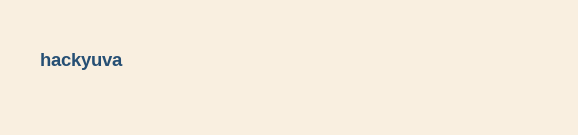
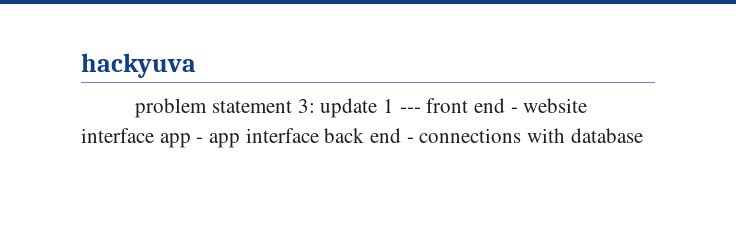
(123, 61) none -> [135,98,588,118] [81,128,643,148] // problem statement 3: update 1 --- front end - website interface app - app interface back end - connections with database

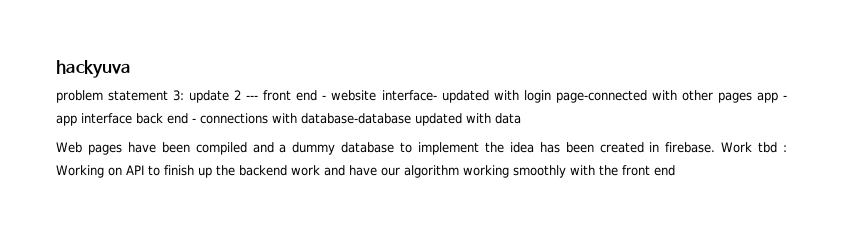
[382,99,394,113] 1 -> [234,90,242,100] 2
[81,128,154,143] interface -> [381,90,752,103] interface- updated with login page-connected with other pages
[570,128,643,143] database -> [301,113,521,126] [56,142,787,155] [56,165,675,178] database-database updated with data // Web pages have been compiled and a dummy database to implement the idea has been created in firebase. Work tbd : Working on API to finish up the backend work and have our algorithm working smoothly with the front end

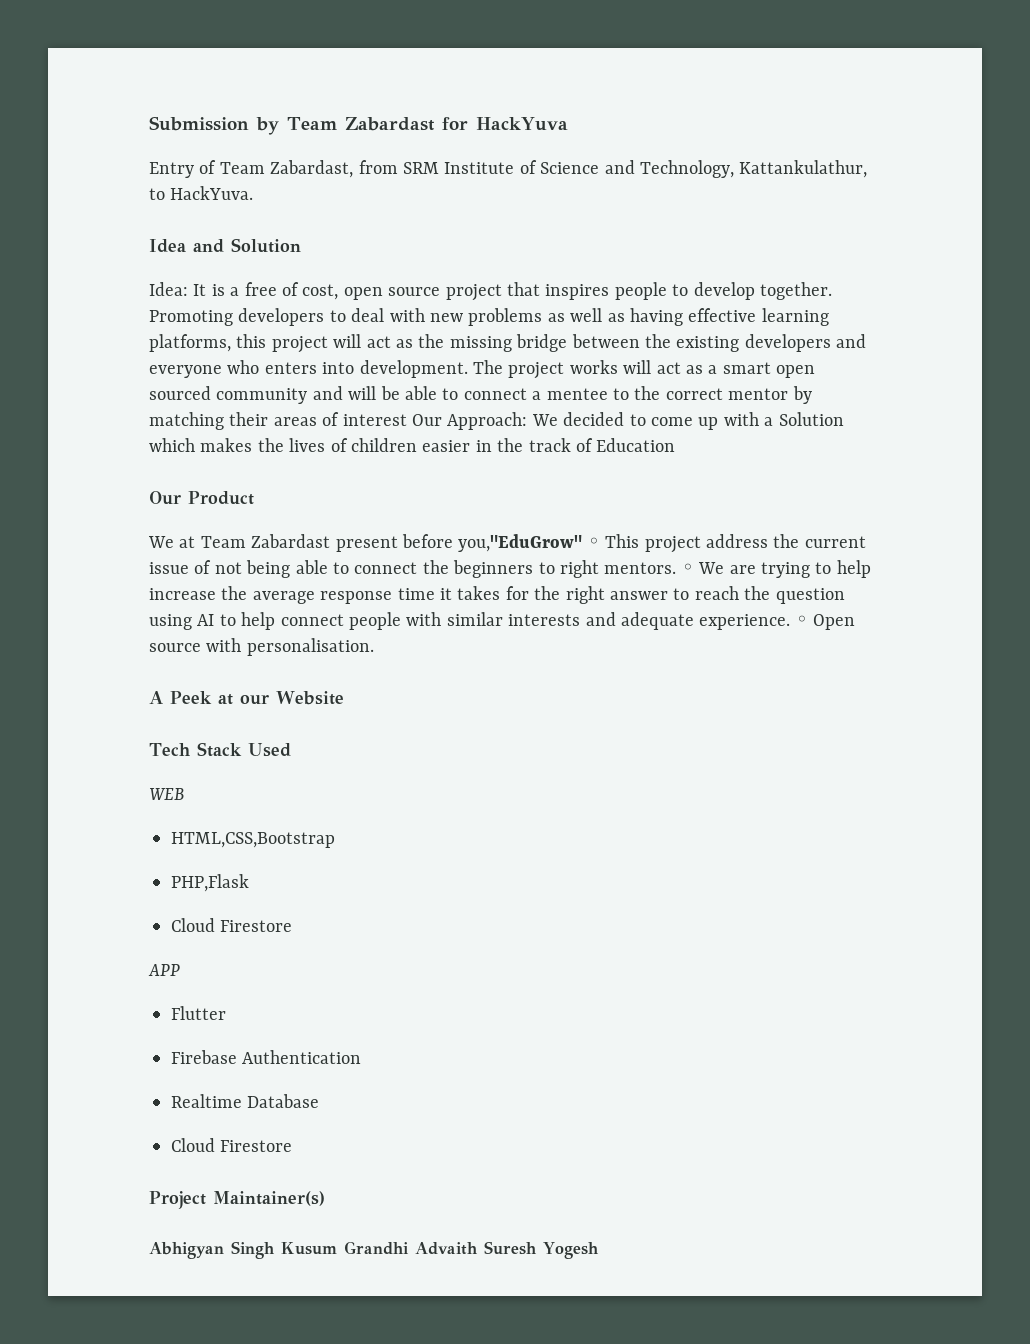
[56,60,131,78] [56,90,787,103] [56,113,521,126] [56,142,787,155] [56,165,675,178] hackyuva // problem statement 3: update 2 --- front end - website interface- updated with login page-connected with other pages app - app interface back end - connections with database-database updated with data // Web pages have been compiled and a dummy database to implement the idea has been created in firebase. Work tbd : Working on API to finish up the backend work and have our algorithm working smoothly with the front end -> [149,116,568,135] [149,160,868,178] [149,186,254,200] [149,238,301,253] [149,282,832,301] [149,308,829,326] [149,334,867,353] [149,360,816,379] [149,386,812,404] [149,412,844,430] [149,438,676,452] [149,491,254,505] [148,534,866,553] [149,560,871,578] [149,586,845,604] [149,612,856,630] [149,638,374,656] [149,691,344,705] [149,742,291,757] [149,788,184,800] [171,832,335,848] [171,874,249,892] [171,918,293,932] [148,964,180,976] [171,1006,226,1020] [171,1050,362,1064] [171,1094,320,1108] [171,1138,293,1152] [149,1191,325,1209] [149,1241,599,1259] Submission by Team Zabardast for HackYuva // Entry of Team Zabardast, from SRM Institute of Science and Technology, Kattankulathur, to HackYuva. // Idea and Solution // Idea: It is a free of cost, open source project that inspires people to develop together. Promoting developers to deal with new problems as well as having effective learning platforms, this project will act as the missing bridge between the existing developers and everyone who enters into development. The project works will act as a smart open sourced community and will be able to connect a mentee to the correct mentor by matching their areas of interest Our Approach: We decided to come up with a Solution which makes the lives of children easier in the track of Education // Our Product // We at Team Zabardast present before you,"EduGrow" ◦ This project address the current issue of not being able to connect the beginners to right mentors. ◦ We are trying to help increase the average response time it takes for the right answer to reach the question using AI to help connect people with similar interests and adequate experience. ◦ Open source with personalisation. // A Peek at our Website // Tech Stack Used // WEB // HTML,CSS,Bootstrap // PHP,Flask // Cloud Firestore // APP // Flutter // Firebase Authentication // Realtime Database // Cloud Firestore // Project Maintainer(s) // Abhigyan Singh Kusum Grandhi Advaith Suresh Yogesh

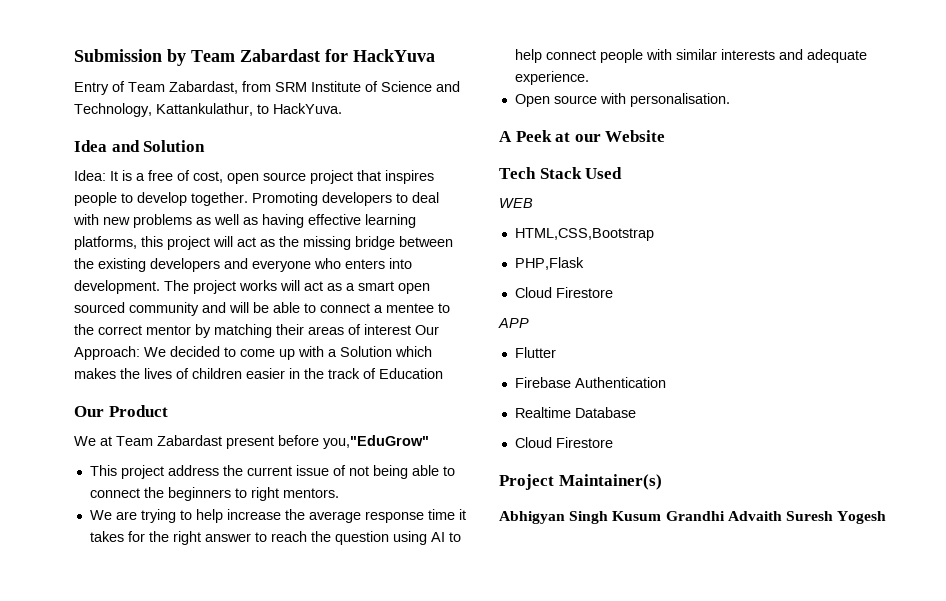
[587,537,600,548] ◦ -> (429, 442) //
[681,563,694,574] ◦ -> (339, 493) //
[795,615,808,626] ◦ -> (589, 78) //

